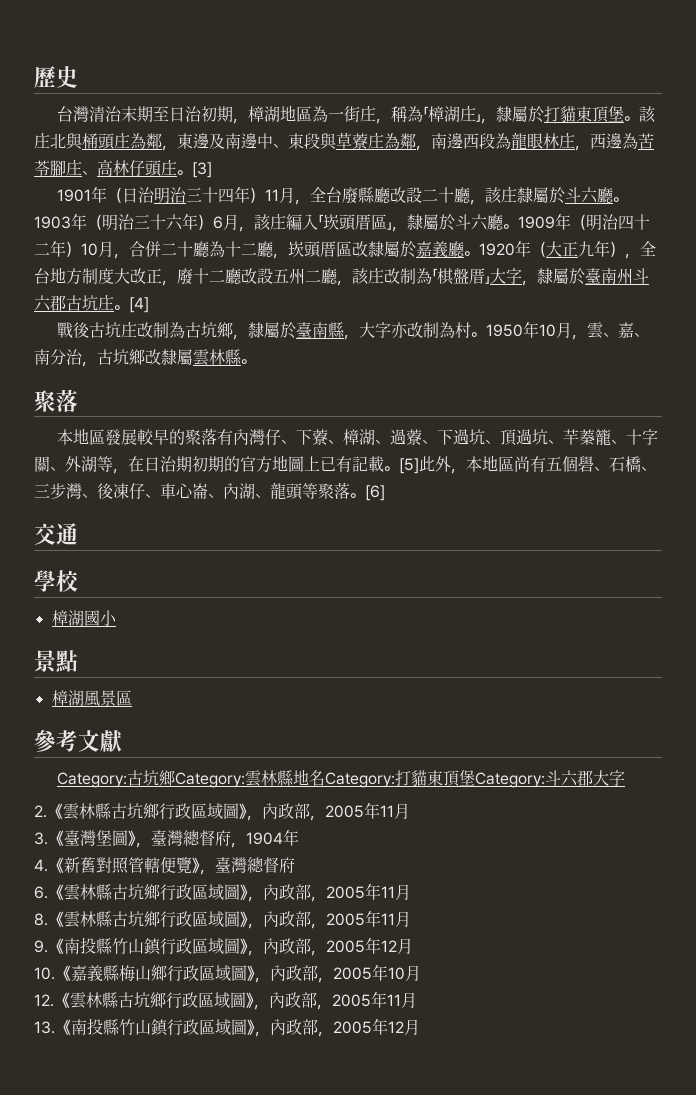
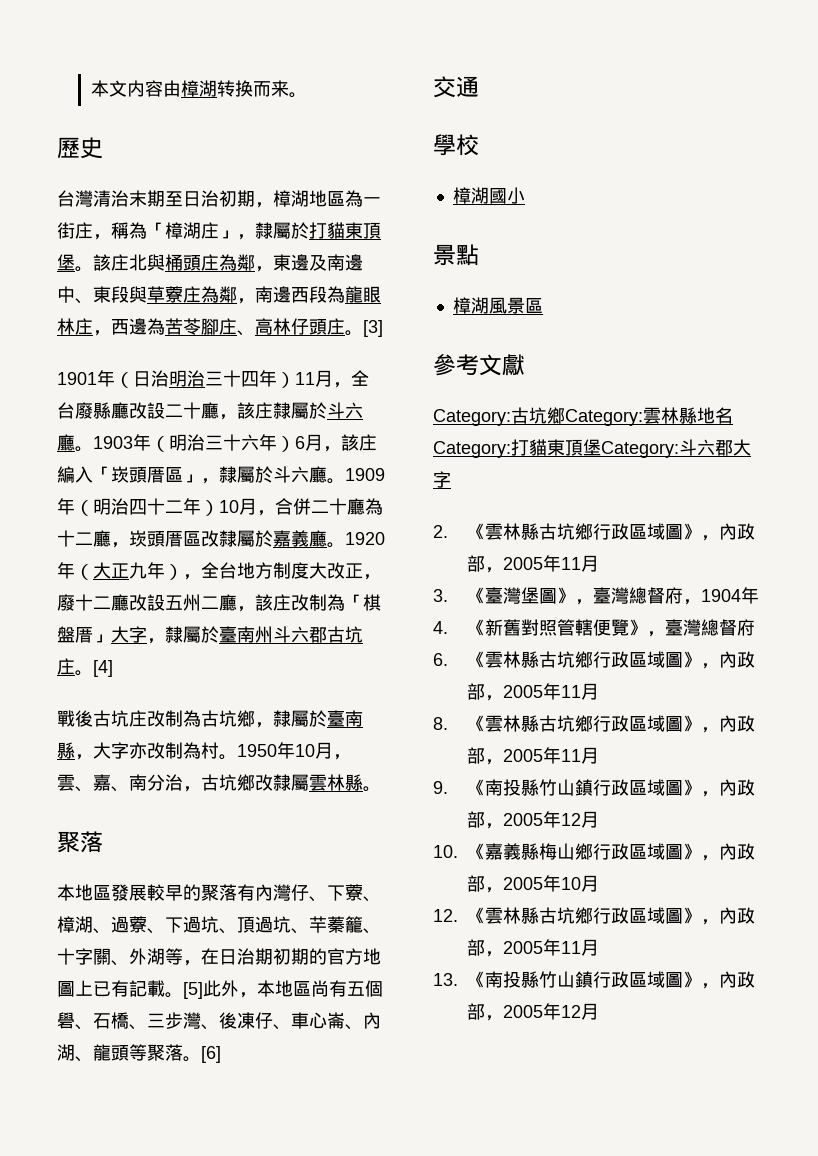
(34, 77) none -> [90,80,307,98] 本文内容由樟湖转换而来。 //

